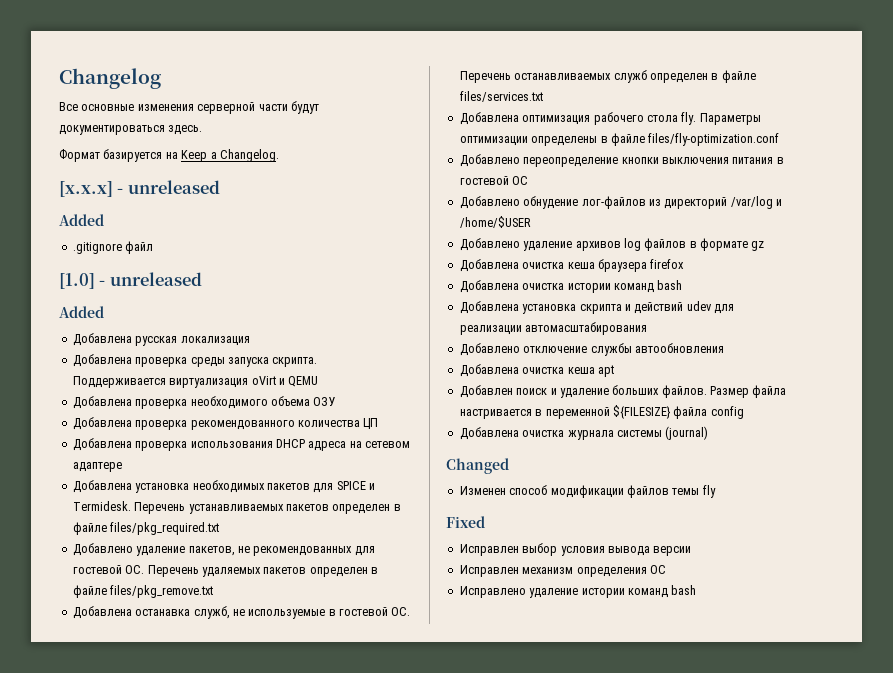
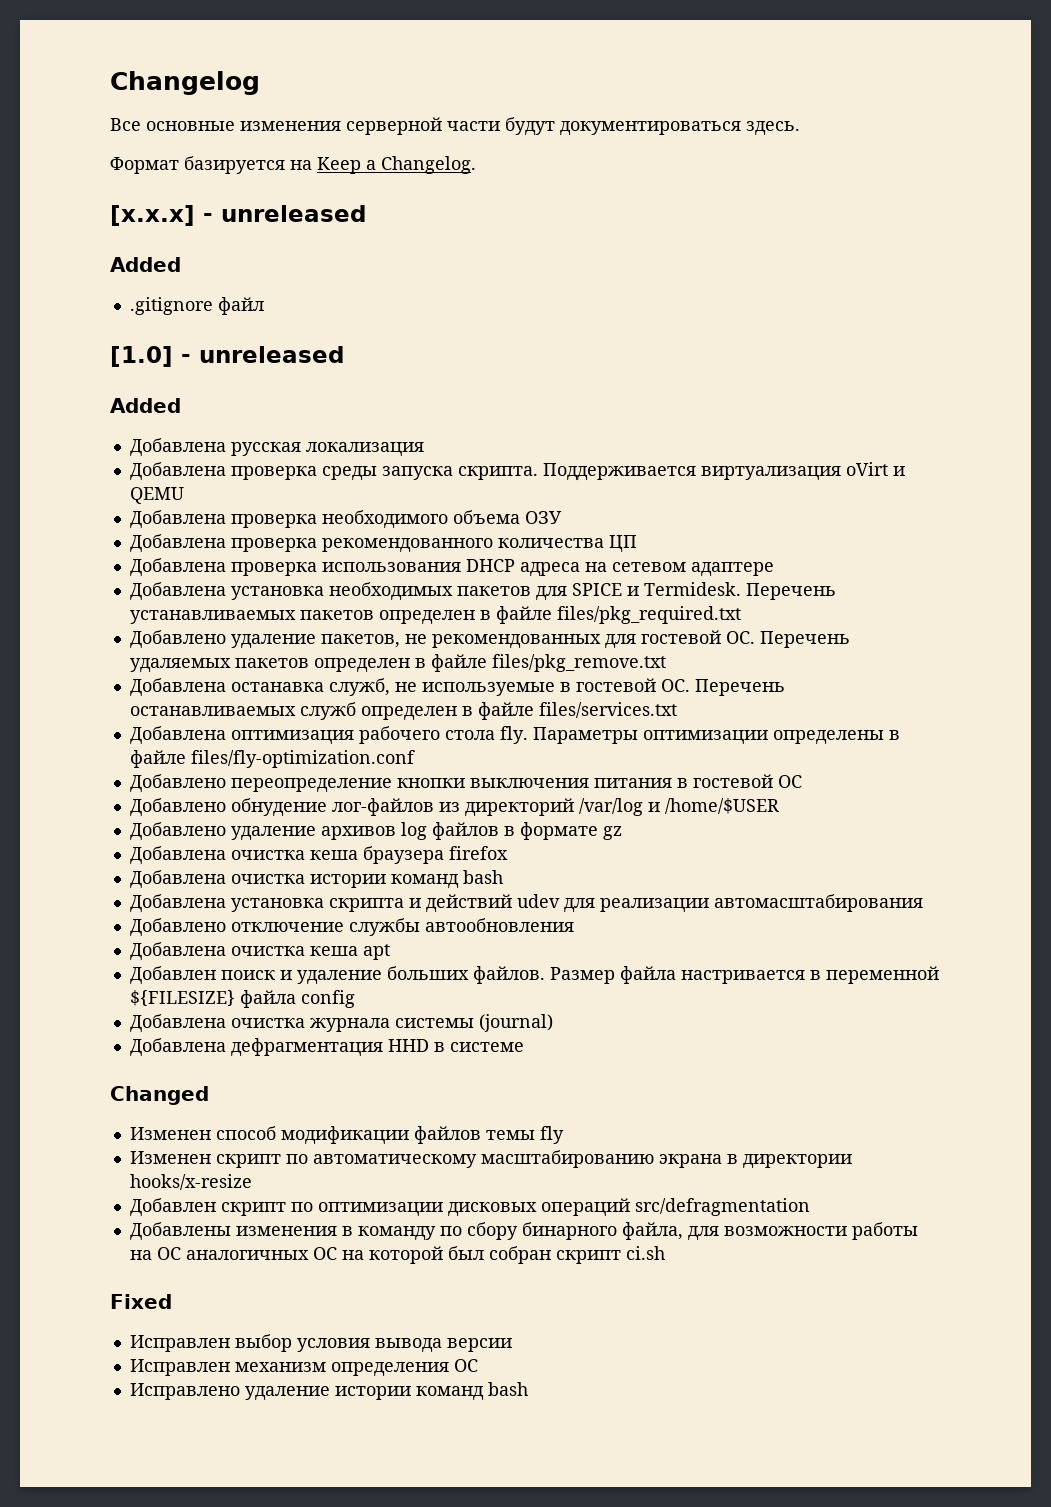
(709, 433) none -> [129,1038,524,1057] // Добавлена дефрагментация HHD в системе
(716, 491) none -> [129,1150,852,1169] [129,1174,252,1190] [129,1198,810,1217] [129,1222,918,1241] [129,1246,665,1264] // Изменен скрипт по автоматическому масштабированию экрана в директории hooks/x-resize // Добавлен скрипт по оптимизации дисковых операций src/defragmentation // Добавлены изменения в команду по сбору бинарного файла, для возможности работы на ОС аналогичных ОС на которой был собран скрипт ci.sh

